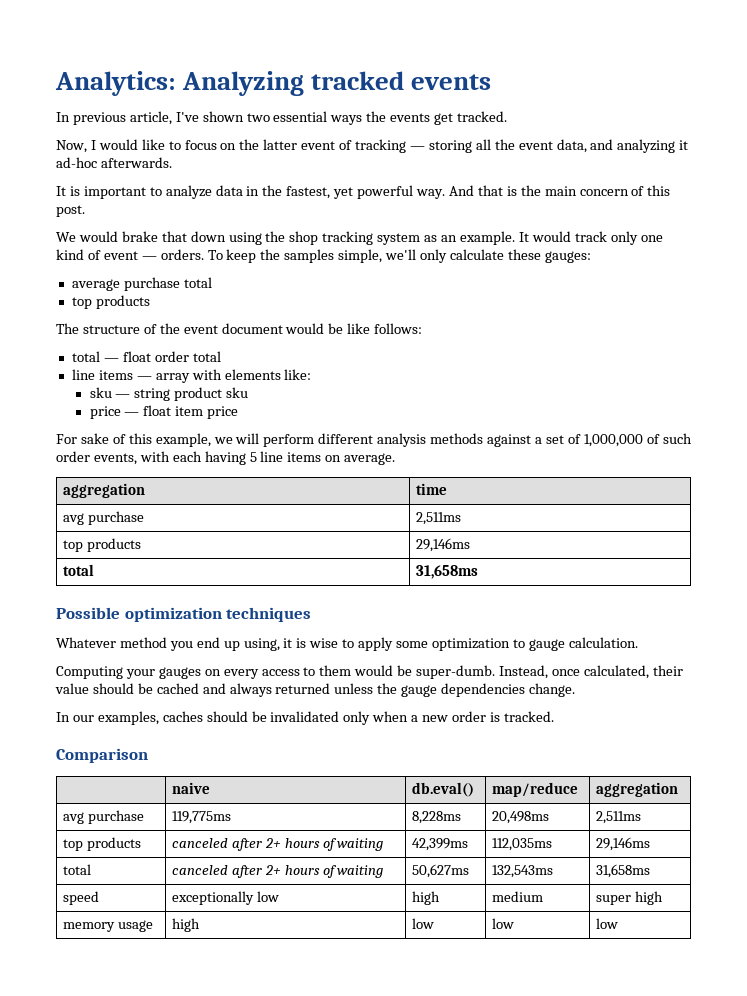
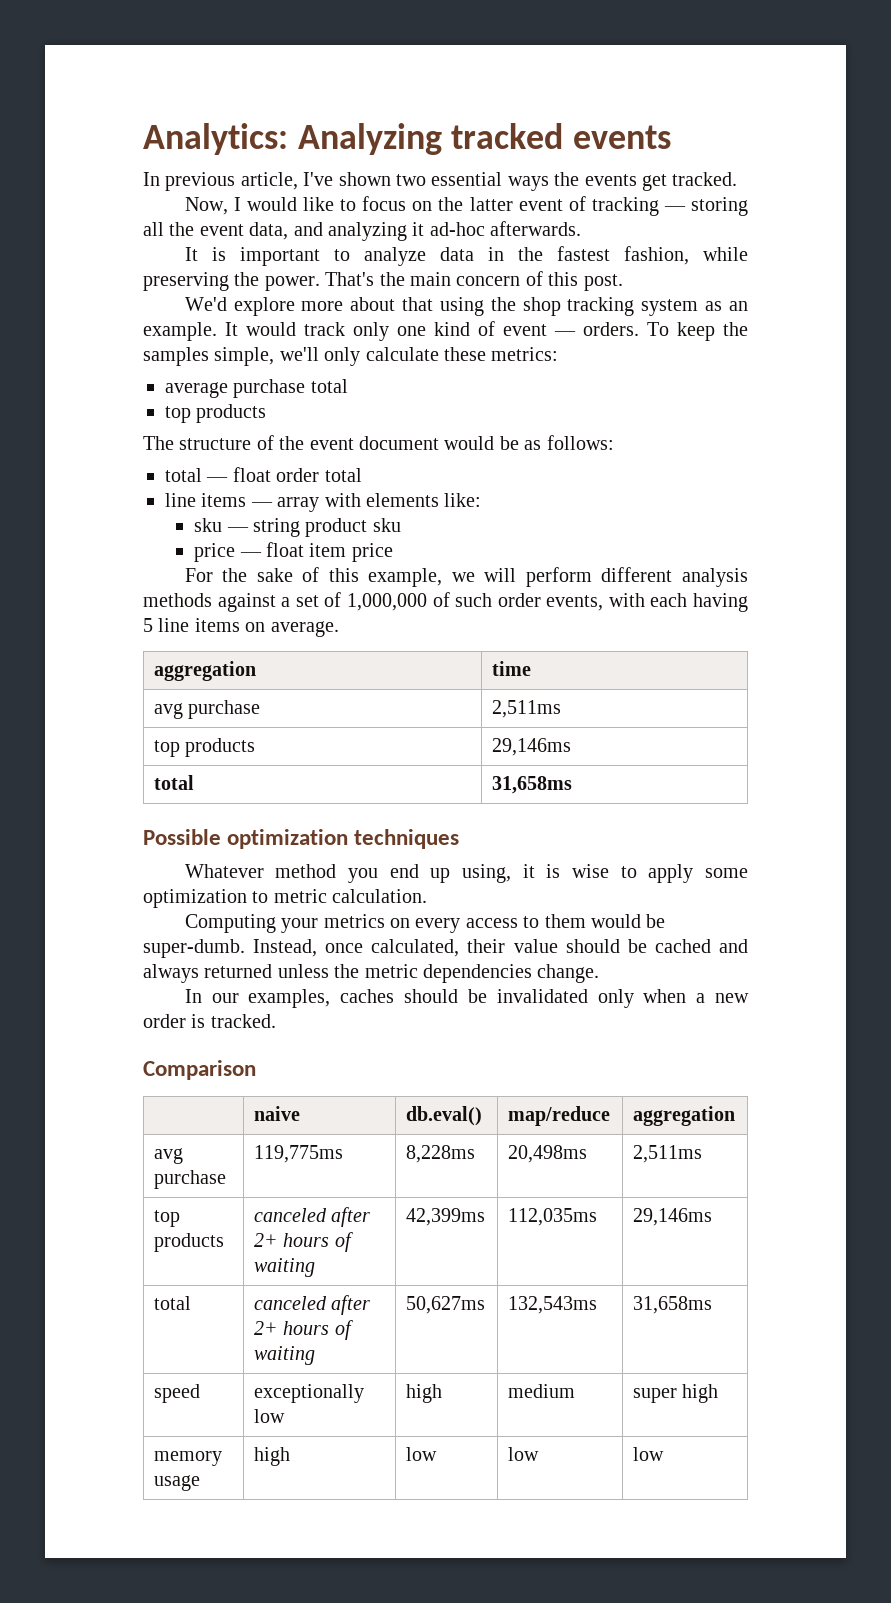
[286,185,517,199] fastest, yet powerful way. And that is -> [556,246,749,265] [143,272,375,291] fastest fashion, while preserving the power. That's
[56,231,226,242] We would brake that down -> [184,297,434,316] We'd explore more about that
[544,251,591,263] gauges: -> [491,347,559,361] metrics:
[347,323,371,334] like -> [524,440,542,450] as
(77, 439) none -> [222,568,248,582] the
[528,639,565,651] gauge -> [273,889,327,903] metric
[158,667,201,679] gauges -> [323,914,385,928] metrics
[401,685,438,697] gauge -> [364,964,418,978] metric

